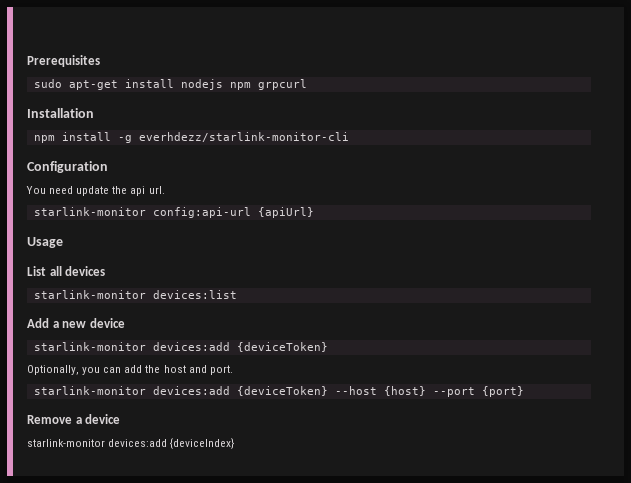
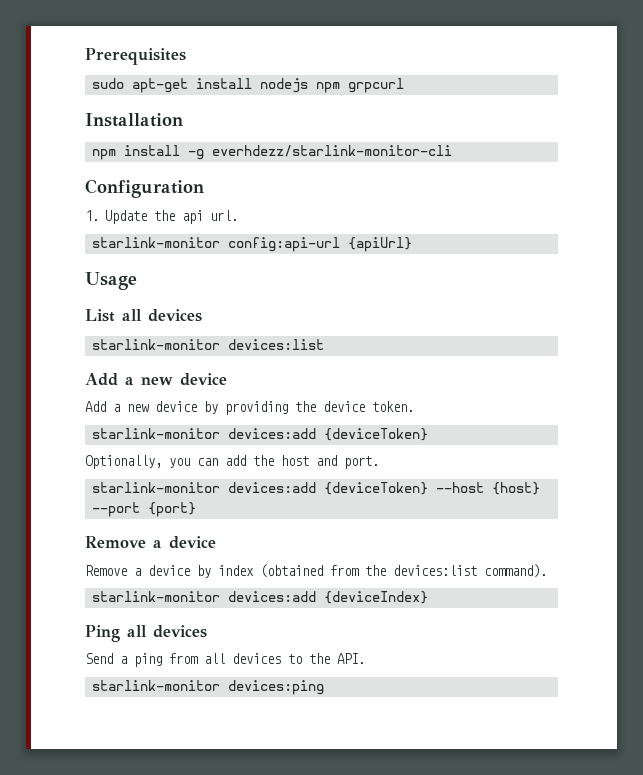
[26,186,110,196] You need update -> [85,210,148,224] 1. Update
(125, 323) none -> [85,401,414,415] // Add a new device by providing the device token.
[27,438,235,449] starlink-monitor devices:add {deviceIndex} -> [85,564,547,578] [91,591,428,604] [85,625,207,642] [85,653,365,667] [91,680,324,695] Remove a device by index (obtained from the devices:list command). // starlink-monitor devices:add {deviceIndex} // Ping all devices // Send a ping from all devices to the API. // starlink-monitor devices:ping

